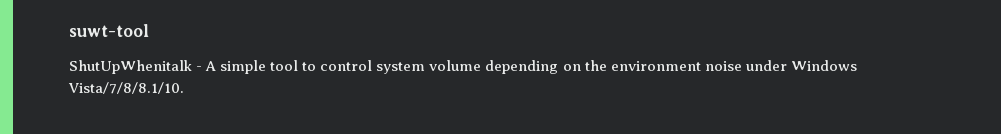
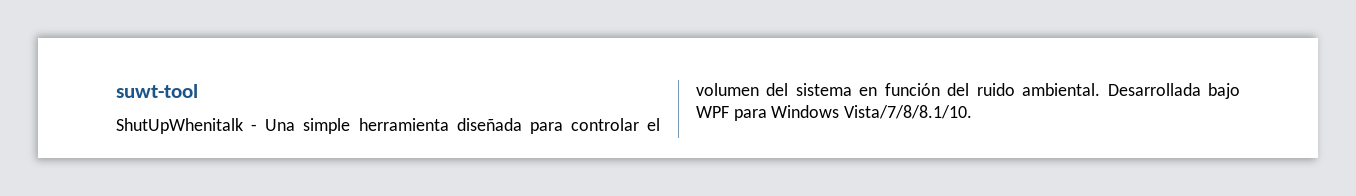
[205,60,787,74] A simple tool to control system volume depending on the environment noise under -> [265,118,660,134] [696,83,1240,99] [696,106,767,121] Una simple herramienta diseñada para controlar el volumen del sistema en función del ruido ambiental. Desarrollada bajo WPF para

